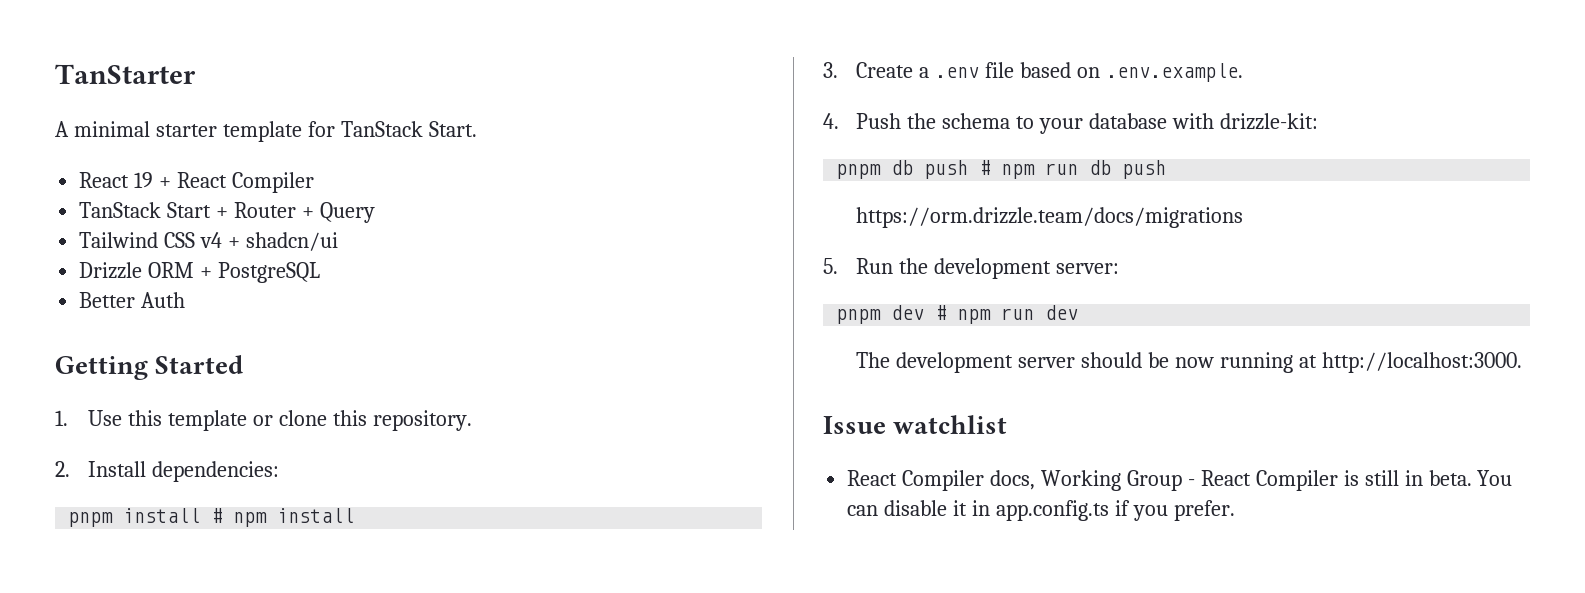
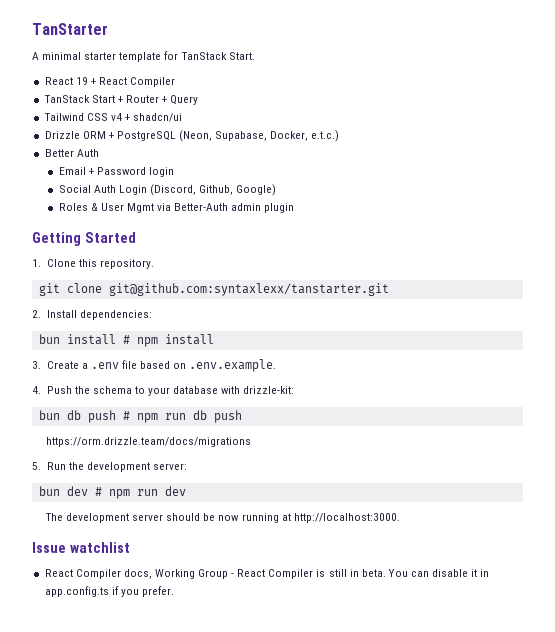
[79,292,186,308] [55,355,244,380] [55,410,328,431] // Better Auth // Getting Started // 1. Use this template or clone -> [179,130,340,142] [44,149,99,157] [58,167,174,177] [58,184,277,196] [58,203,295,213] [32,232,136,246] [32,259,76,267] (Neon, Supabase, Docker, e.t.c.) // Better Auth // Email + Password login // Social Auth Login (Discord, Github, Google) // Roles & User Mgmt via Better-Auth admin plugin // Getting Started // 1. Clone
(472, 420) none -> [38,283,389,296] // git clone git@github.com:syntaxlexx/tanstarter.git
[68,512,114,527] pnpm -> [38,334,60,344] bun
[836,164,882,179] pnpm -> [38,410,60,420] bun
[836,309,882,324] pnpm -> [38,486,60,496] bun

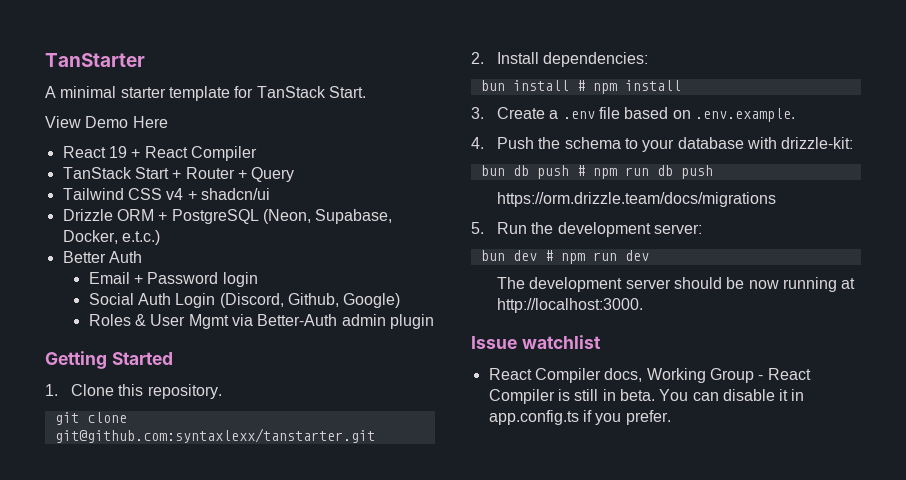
(255, 56) none -> [45,116,168,128] // View Demo Here

